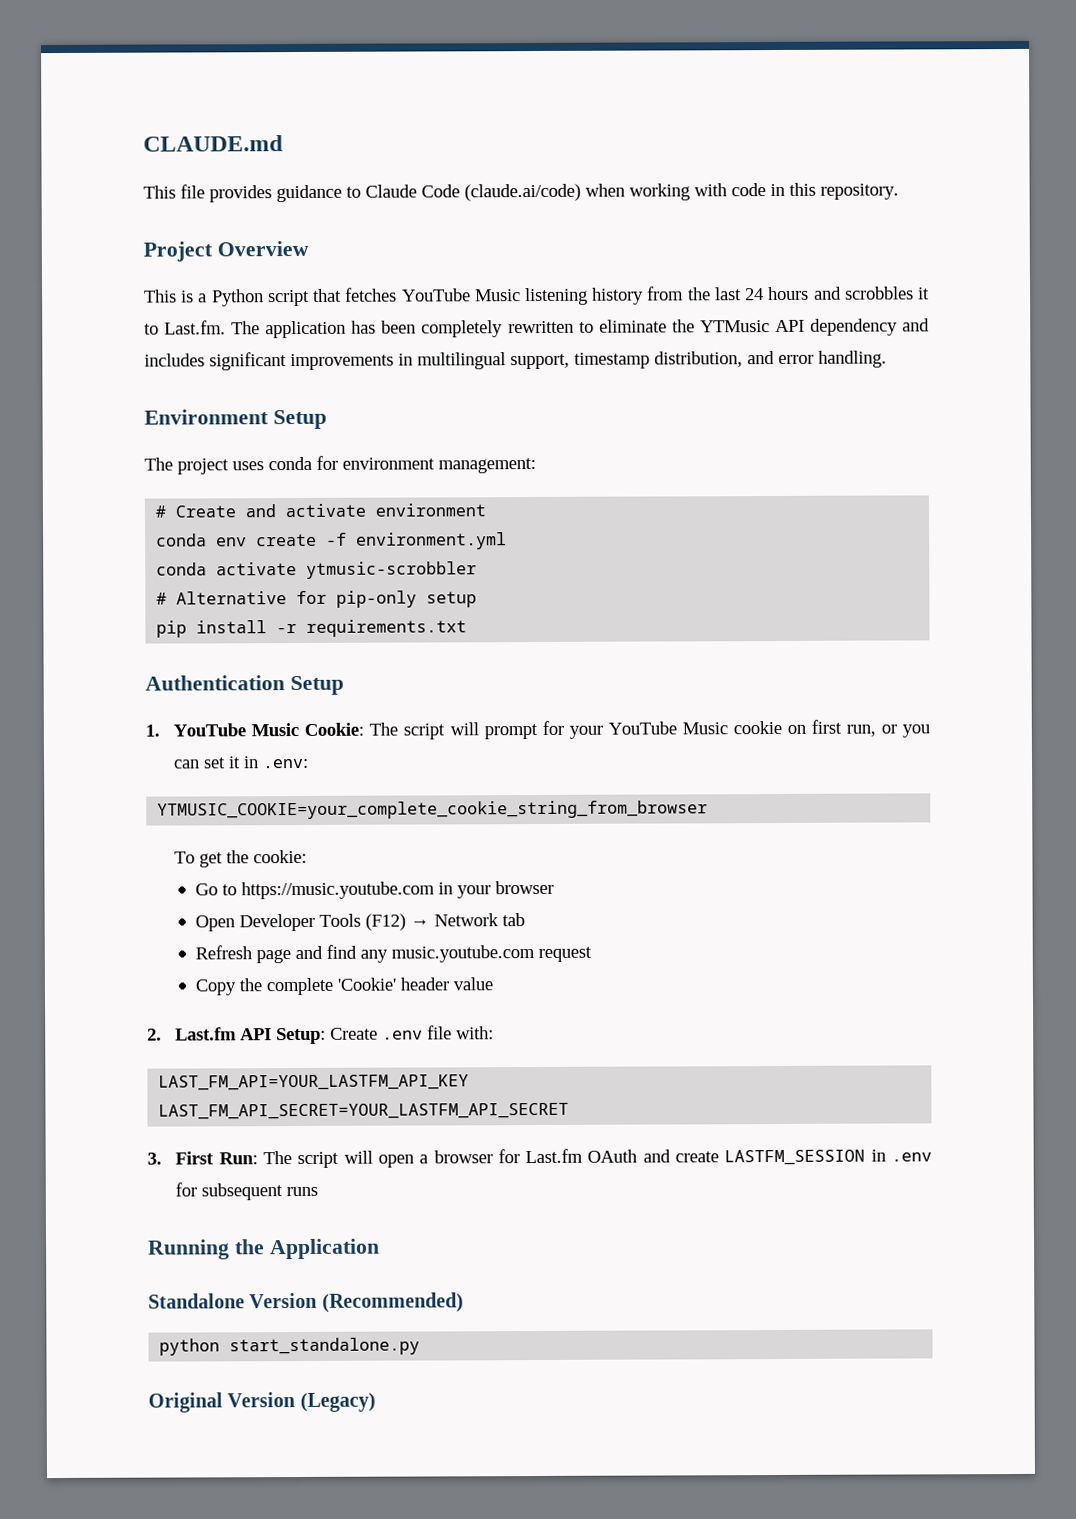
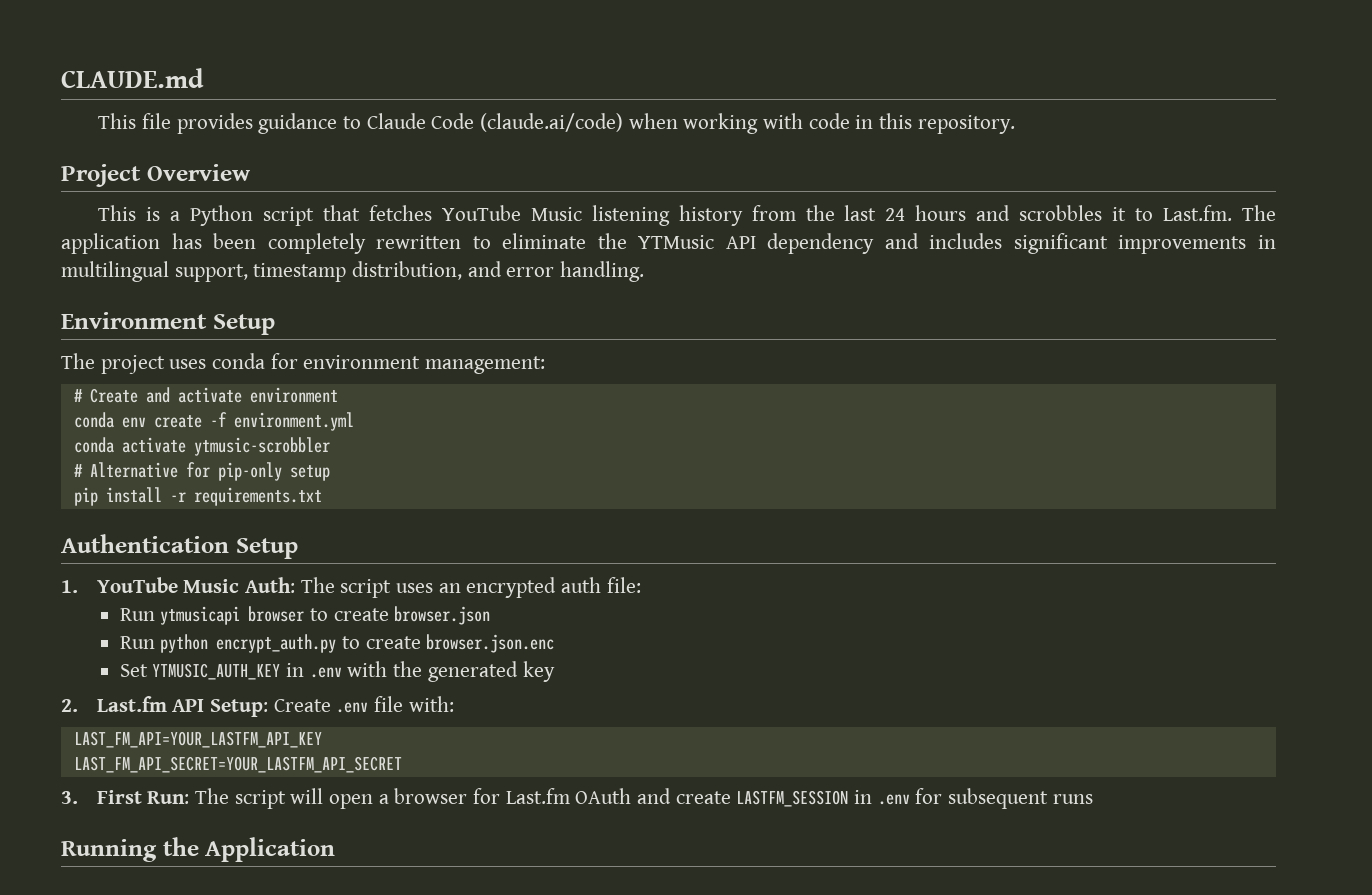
[304,719,930,740] [173,756,310,769] [157,800,709,820] [174,849,308,868] [194,880,554,900] [194,913,525,932] [194,944,592,964] [194,977,493,996] Cookie: The script will prompt for your YouTube Music cookie on first run, or you can set it in .env: // YTMUSIC_COOKIE=your_complete_cookie_string_from_browser // To get the cookie: // Go to https://music.youtube.com in your browser // Open Developer Tools (F12) → Network tab // Refresh page and find any music.youtube.com request // Copy the complete 'Cookie' header value -> [245,577,641,598] [119,606,491,625] [119,634,555,653] [119,661,555,682] Auth: The script uses an encrypted auth file: // Run ytmusicapi browser to create browser.json // Run python encrypt_auth.py to create browser.json.enc // Set YTMUSIC_AUTH_KEY in .env with the generated key
[148,1292,464,1313] [159,1337,421,1356] [148,1392,376,1413] // Standalone Version (Recommended) // python start_standalone.py // Original Version (Legacy) -> (336, 849) none

